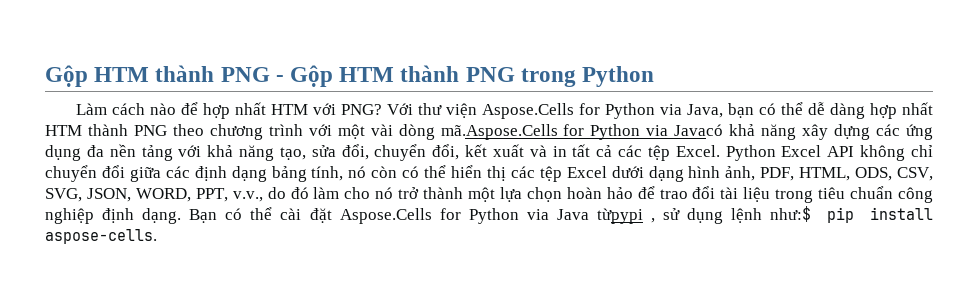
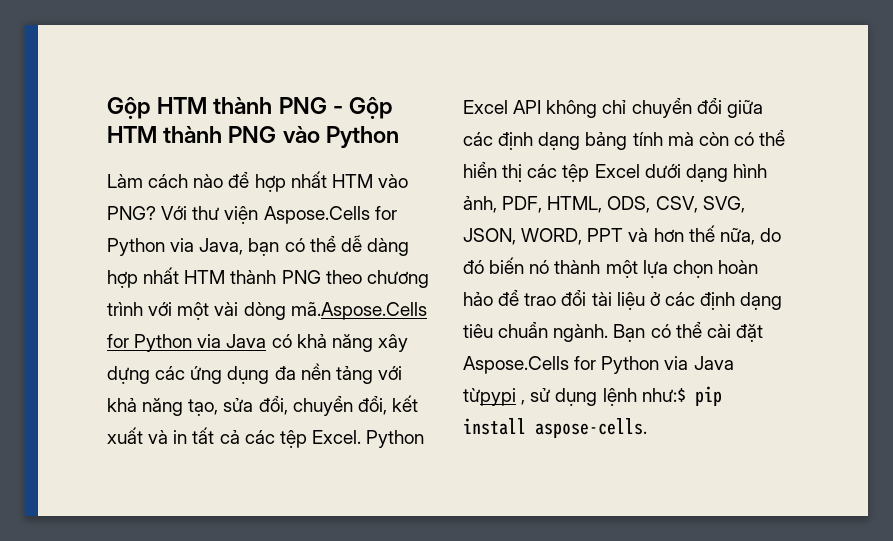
[520,68,576,87] trong -> [282,126,320,143] vào
[312,103,336,115] với -> [377,174,408,188] vào
[674,124,724,136] Javacó -> [226,334,292,348] Java có
[311,166,367,181] tính, nó -> [632,132,694,146] tính mà
[195,187,420,202] PPT, v.v., do đó làm cho nó trở -> [587,225,781,245] [463,257,550,274] PPT và hơn thế nữa, do đó biến nó
[775,186,933,203] [45,208,182,224] trong tiêu chuẩn công nghiệp định dạng. -> [649,292,783,310] [463,321,609,342] ở các định dạng tiêu chuẩn ngành.

